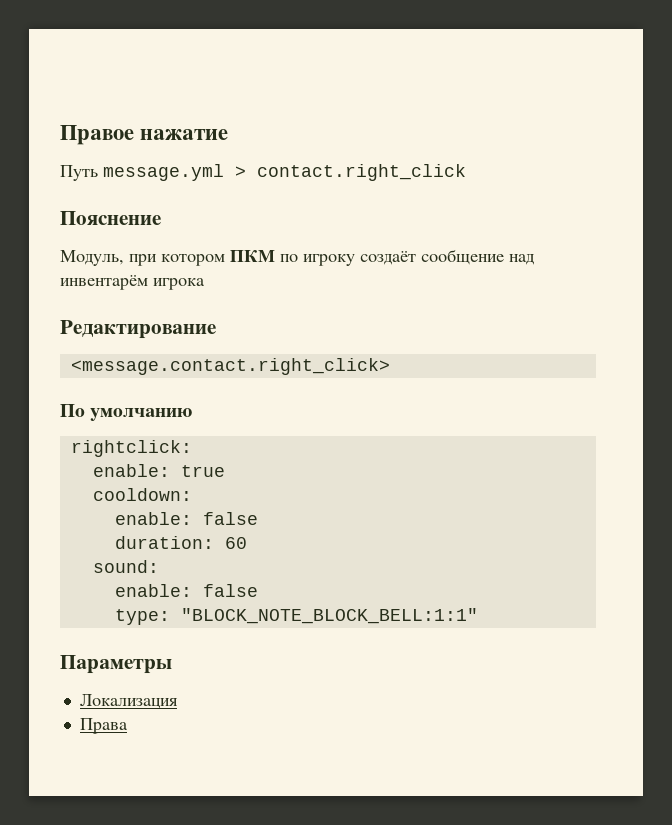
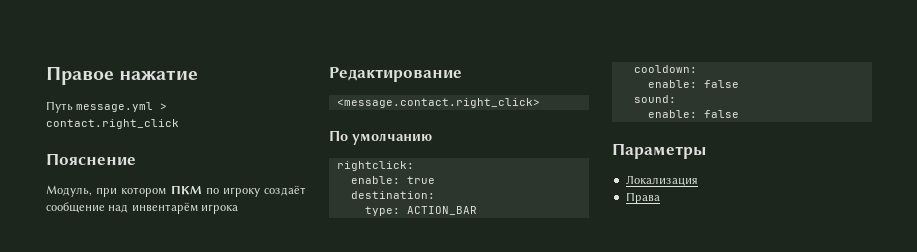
(225, 471) none -> [350,191,435,199] [364,206,477,216] // destination: // type: ACTION_BAR
[114,536,247,549] // duration: 60 -> (739, 84) none
[114,608,478,625] // type: "BLOCK_NOTE_BLOCK_BELL:1:1" -> (739, 114) none

